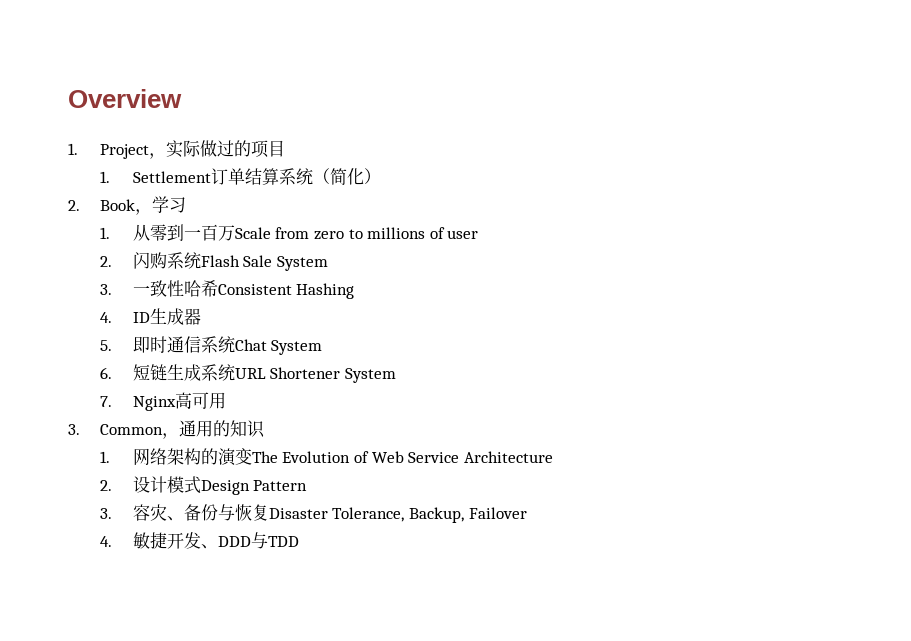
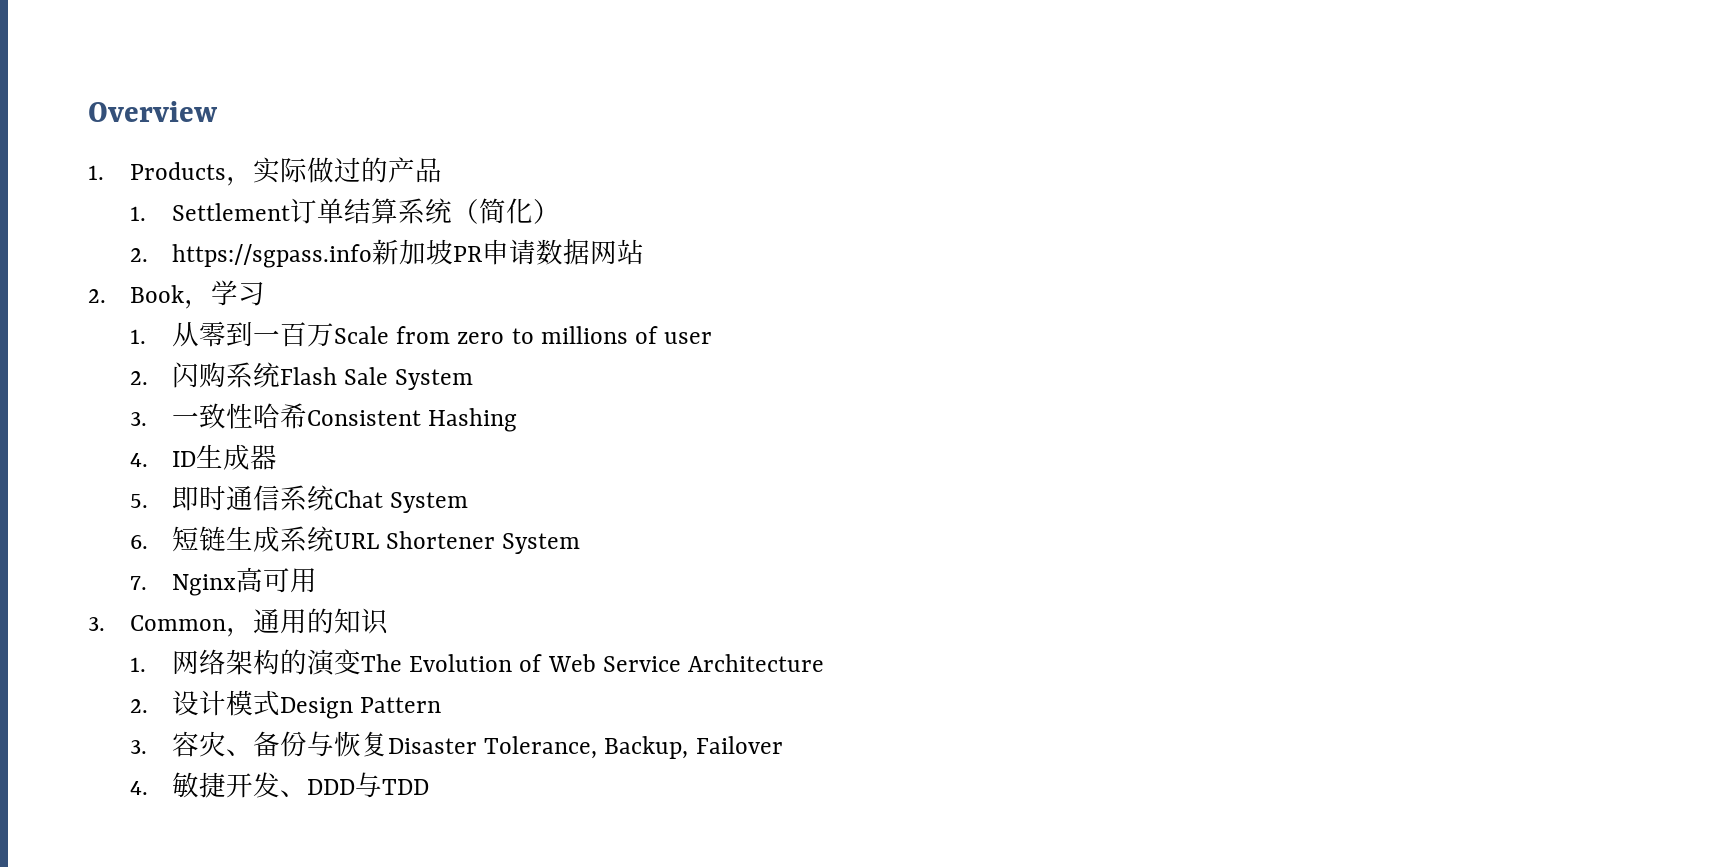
[100,144,150,159] Project -> [130,162,227,180] Products
[251,140,286,158] 项目 -> [388,157,443,183] 产品
(381, 176) none -> [130,239,645,268] // 2. https://sgpass.info新加坡PR申请数据网站

